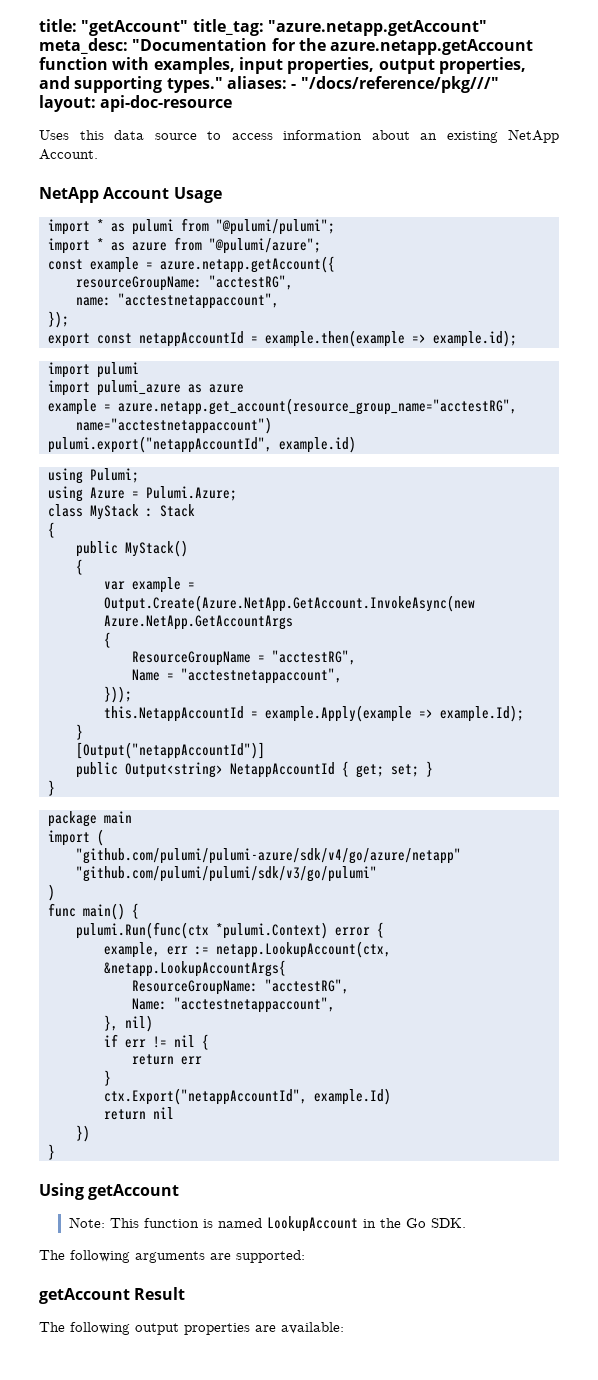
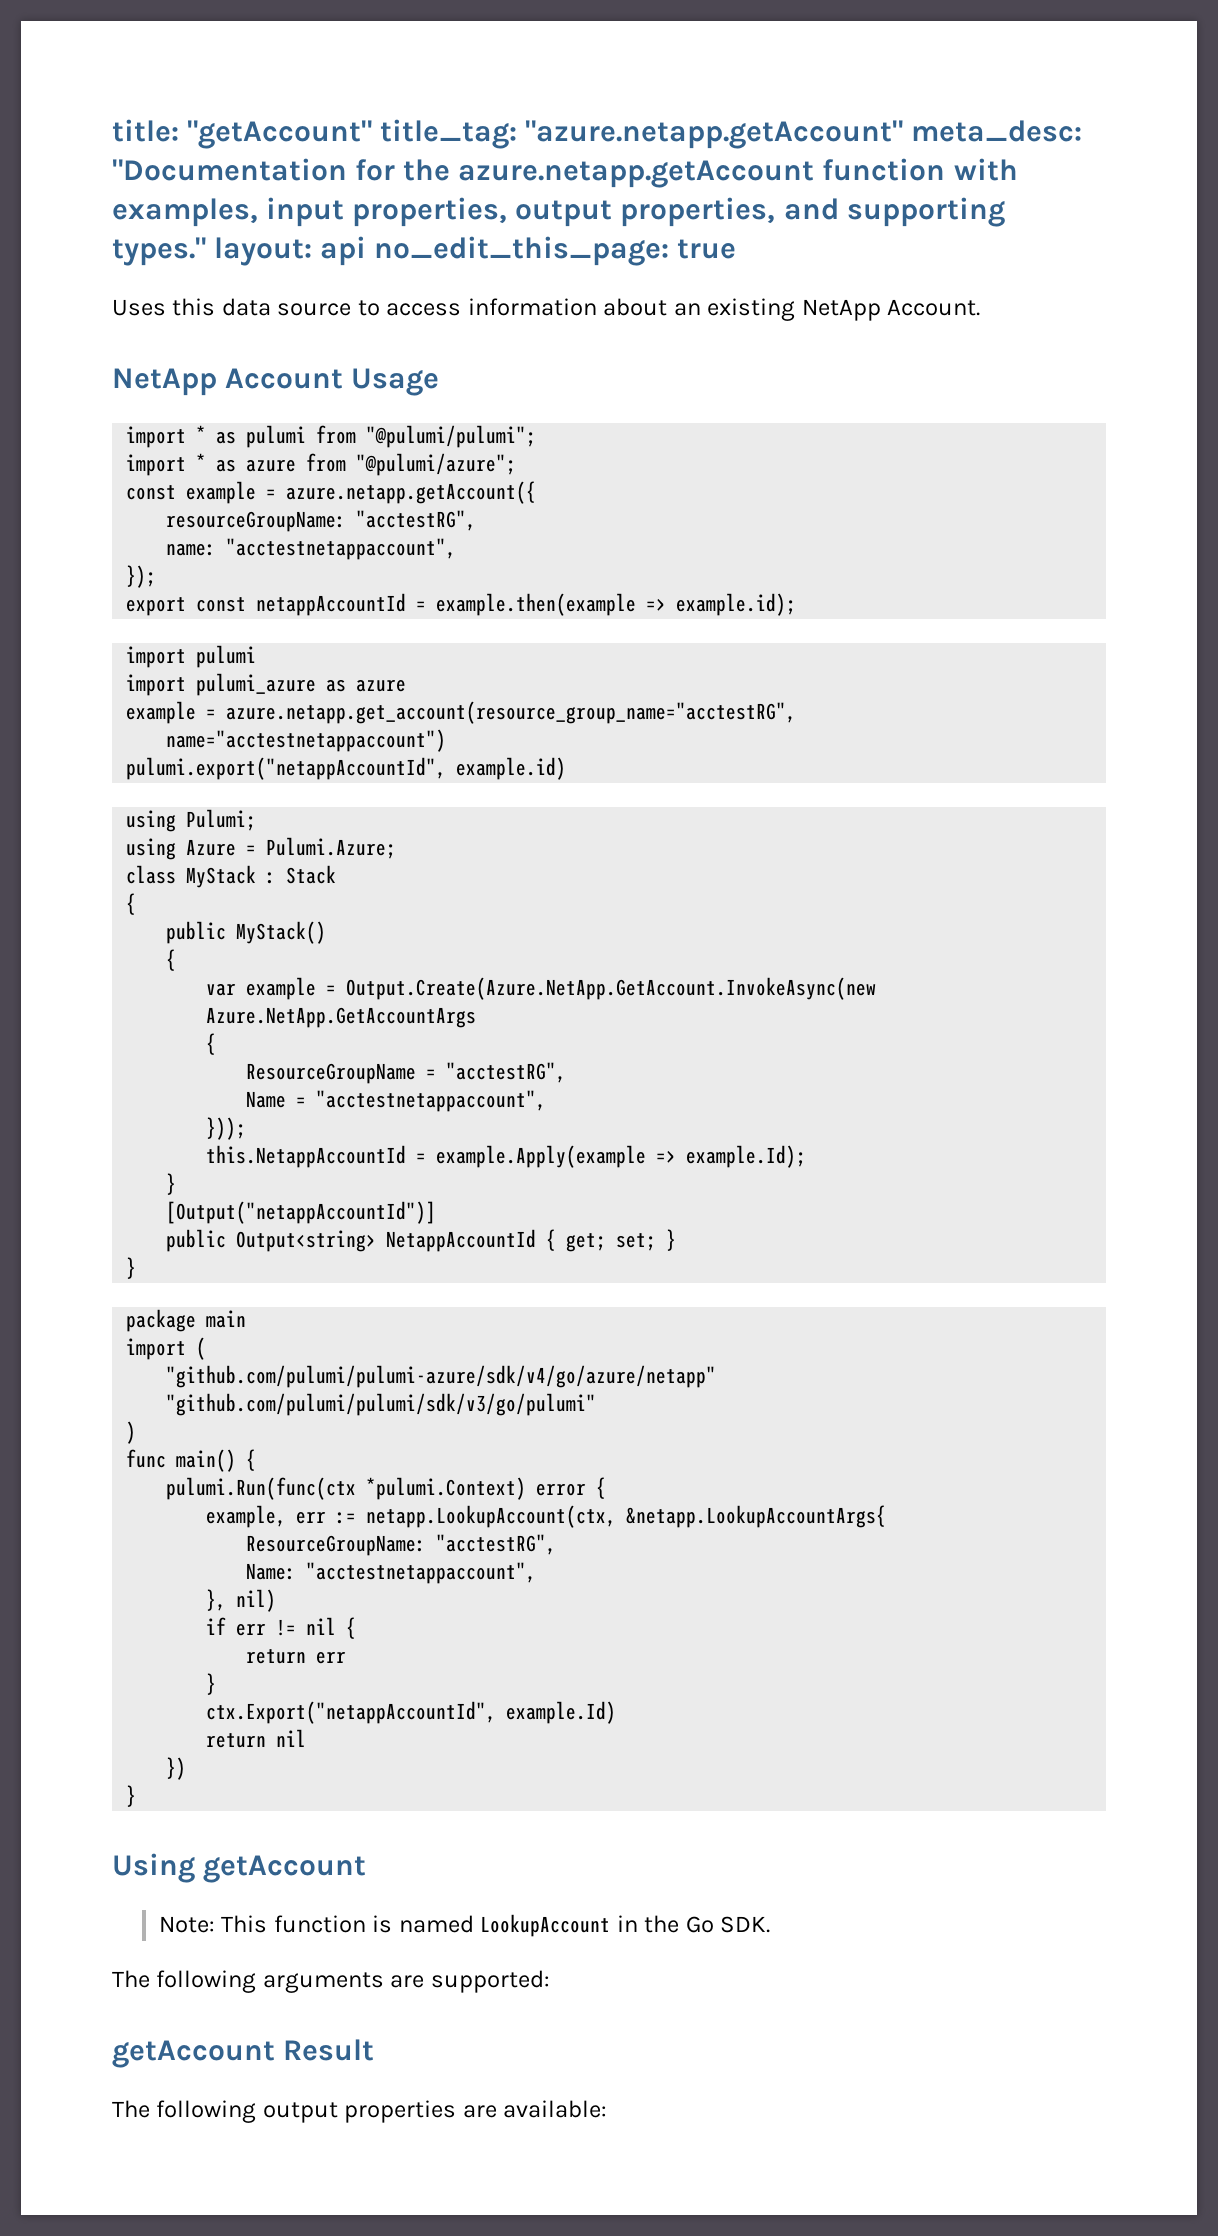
[226,76,499,93] [39,95,233,112] aliases: - "/docs/reference/pkg///" layout: api-doc-resource -> [214,236,737,266] layout: api no_edit_this_page: true

